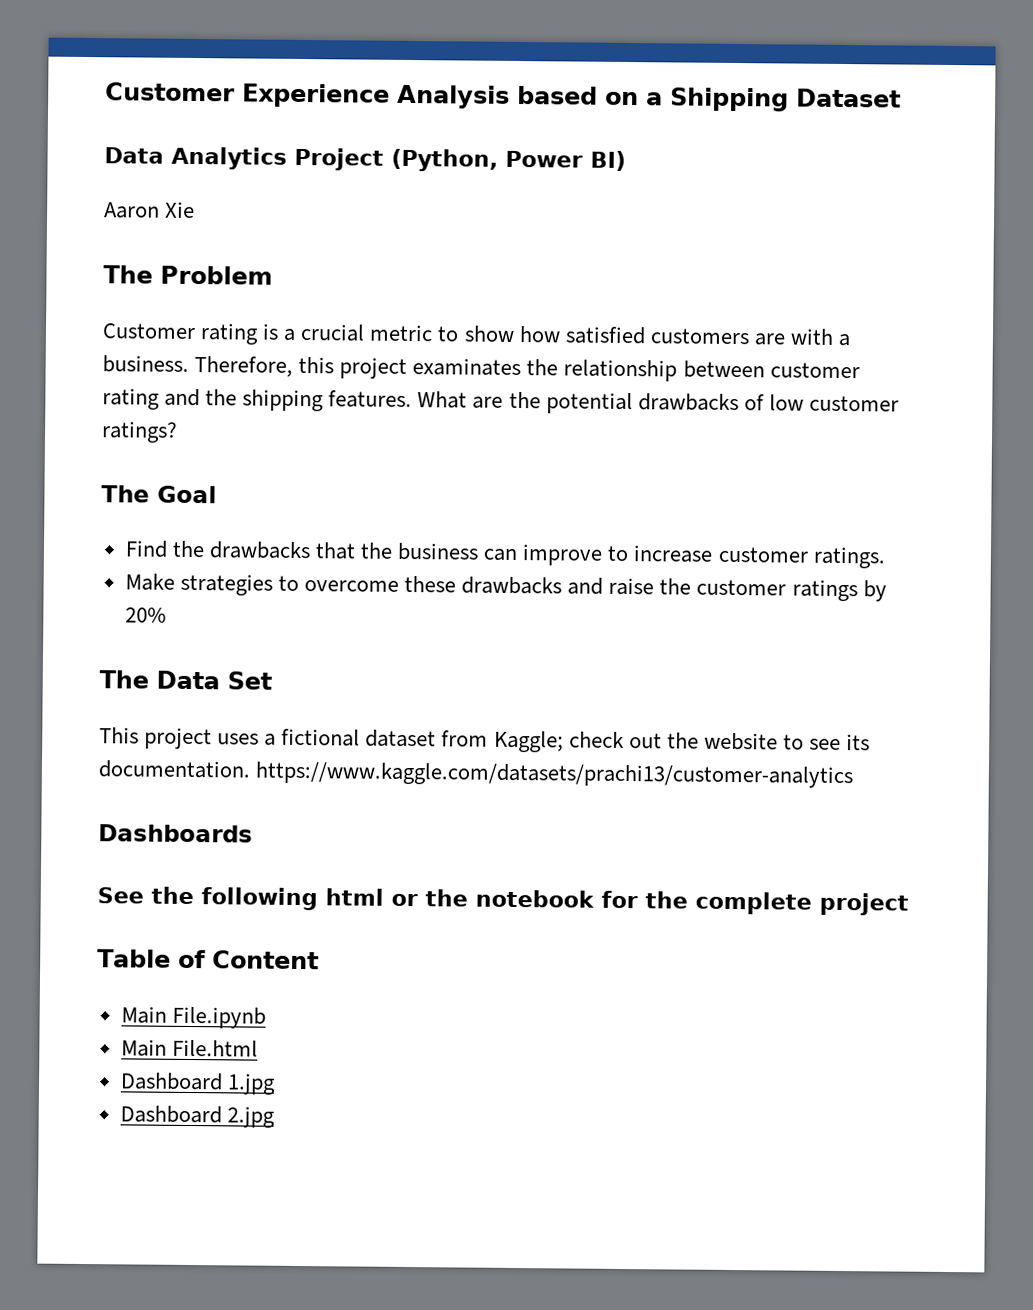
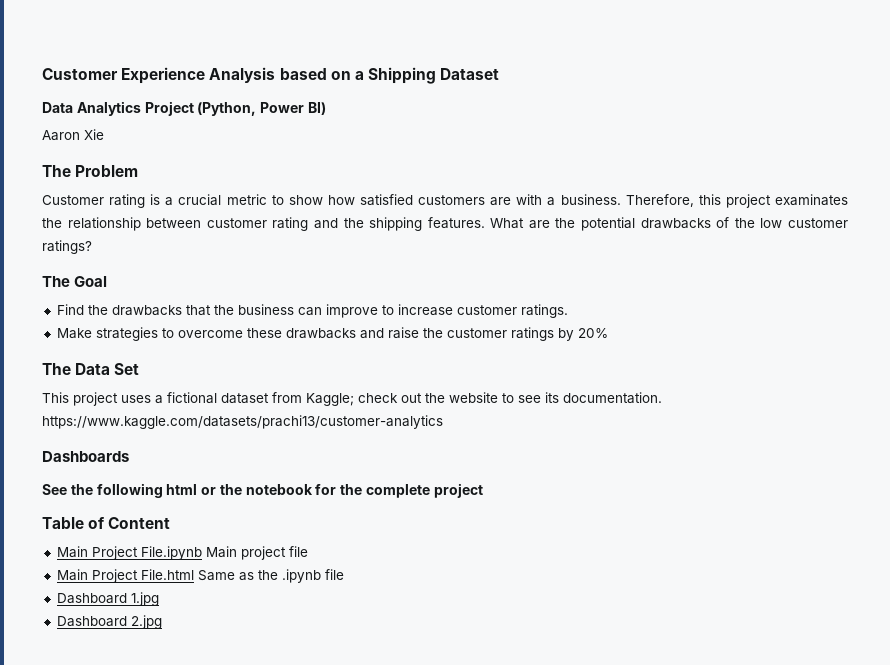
(765, 402) none -> [734,218,755,228] the
(167, 1015) none -> [91,546,138,560] Project
[120,1039,167,1057] // Main -> [205,546,308,560] [56,569,138,583] Main project file // Main Project
(258, 1048) none -> [197,569,344,583] Same as the .ipynb file

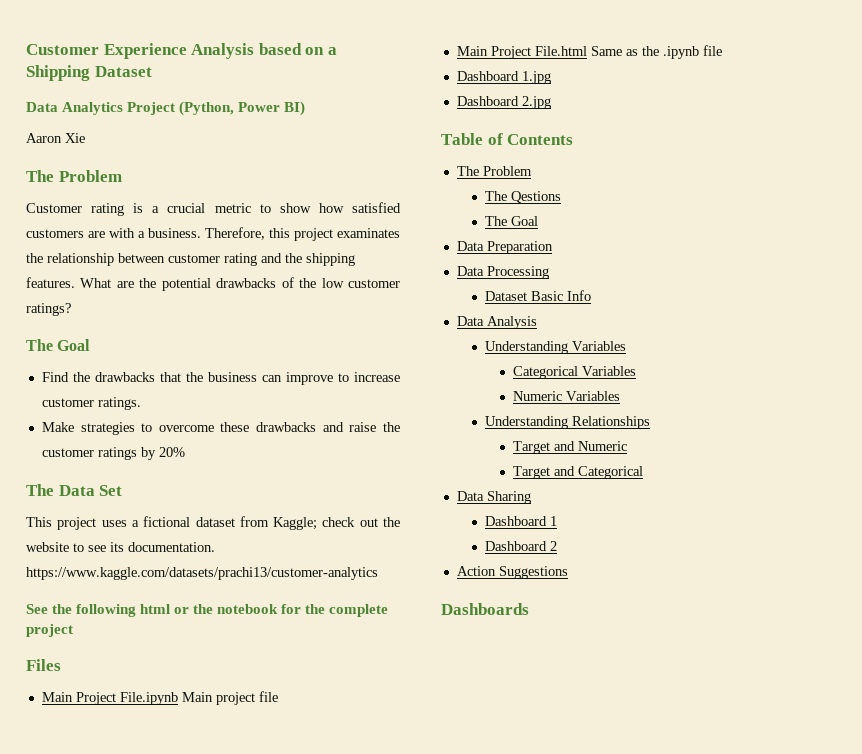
[42,451,129,462] // Dashboards -> (378, 573) none
[42,517,171,529] Table of Content -> [26,659,61,671] Files
(162, 622) none -> [441,133,574,145] [456,166,532,176] [485,191,562,203] [485,216,539,226] [456,241,553,254] [456,266,549,279] [485,290,592,301] [456,316,537,329] [485,341,627,354] [513,366,637,379] [513,391,621,401] [485,416,651,429] [513,441,628,454] [513,466,644,479] [456,491,531,504] [485,516,558,526] [485,541,558,551] [456,566,568,579] [441,603,529,615] // Table of Contents // The Problem // The Qestions // The Goal // Data Preparation // Data Processing // Dataset Basic Info // Data Analysis // Understanding Variables // Categorical Variables // Numeric Variables // Understanding Relationships // Target and Numeric // Target and Categorical // Data Sharing // Dashboard 1 // Dashboard 2 // Action Suggestions // Dashboards

